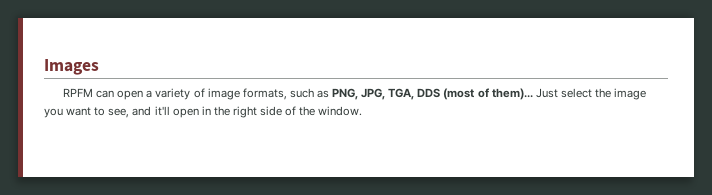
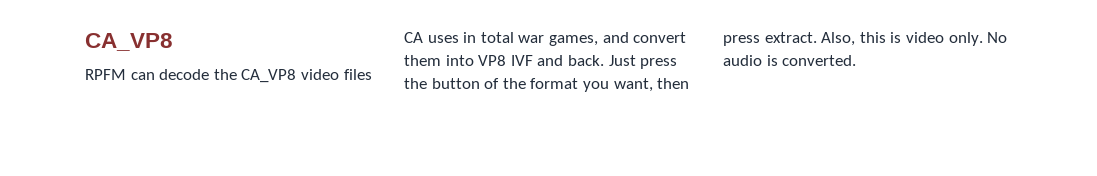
[44,59,99,75] Images -> [85,33,173,51] CA_VP8
[117,88,647,100] [44,106,363,118] open a variety of image formats, such as PNG, JPG, TGA, DDS (most of them)... Just select the image you want to see, and it'll open in the right side of the window. -> [159,69,372,83] [404,32,687,46] [404,55,678,69] [404,78,690,92] [723,32,1008,46] [723,55,857,66] decode the CA_VP8 video files CA uses in total war games, and convert them into VP8 IVF and back. Just press the button of the format you want, then press extract. Also, this is video only. No audio is converted.

